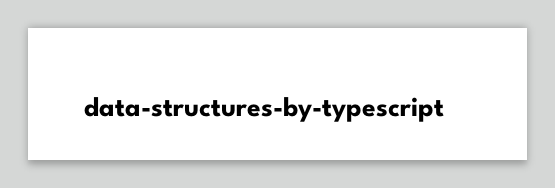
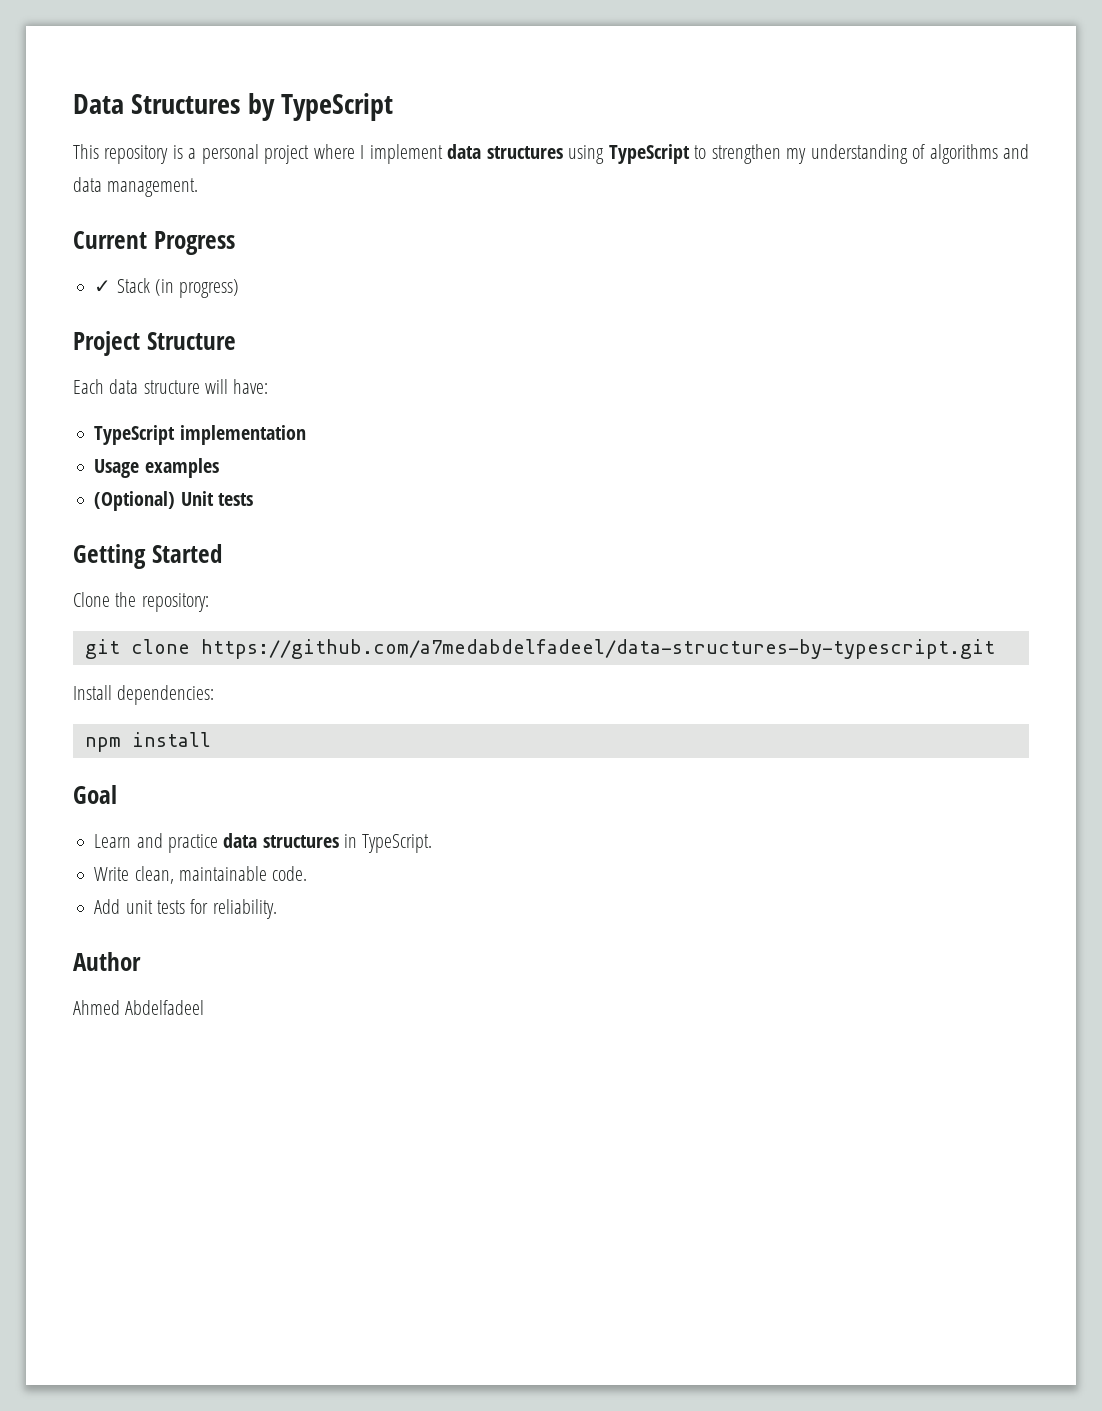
[84,97,444,122] data-structures-by-typescript -> [73,93,394,121] [73,144,1030,164] [73,177,199,197] [73,231,235,255] [94,278,240,298] [73,331,236,356] [73,379,269,394] [94,425,306,445] [94,458,219,478] [94,491,253,511] [73,544,222,569] [73,592,209,612] [84,639,995,659] [73,685,215,705] [84,732,211,752] [73,785,117,804] [94,833,433,853] [94,866,308,884] [94,899,277,919] [73,952,141,971] [73,1000,205,1015] Data Structures by TypeScript // This repository is a personal project where I implement data structures using TypeScript to strengthen my understanding of algorithms and data management. // Current Progress // ✓ Stack (in progress) // Project Structure // Each data structure will have: // TypeScript implementation // Usage examples // (Optional) Unit tests // Getting Started // Clone the repository: // git clone https://github.com/a7medabdelfadeel/data-structures-by-typescript.git // Install dependencies: // npm install // Goal // Learn and practice data structures in TypeScript. // Write clean, maintainable code. // Add unit tests for reliability. // Author // Ahmed Abdelfadeel

